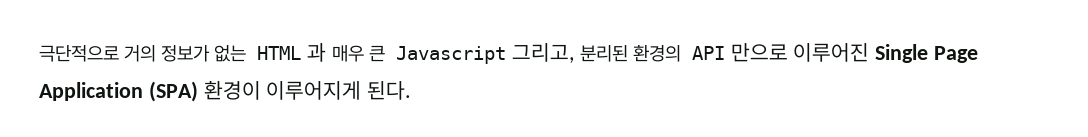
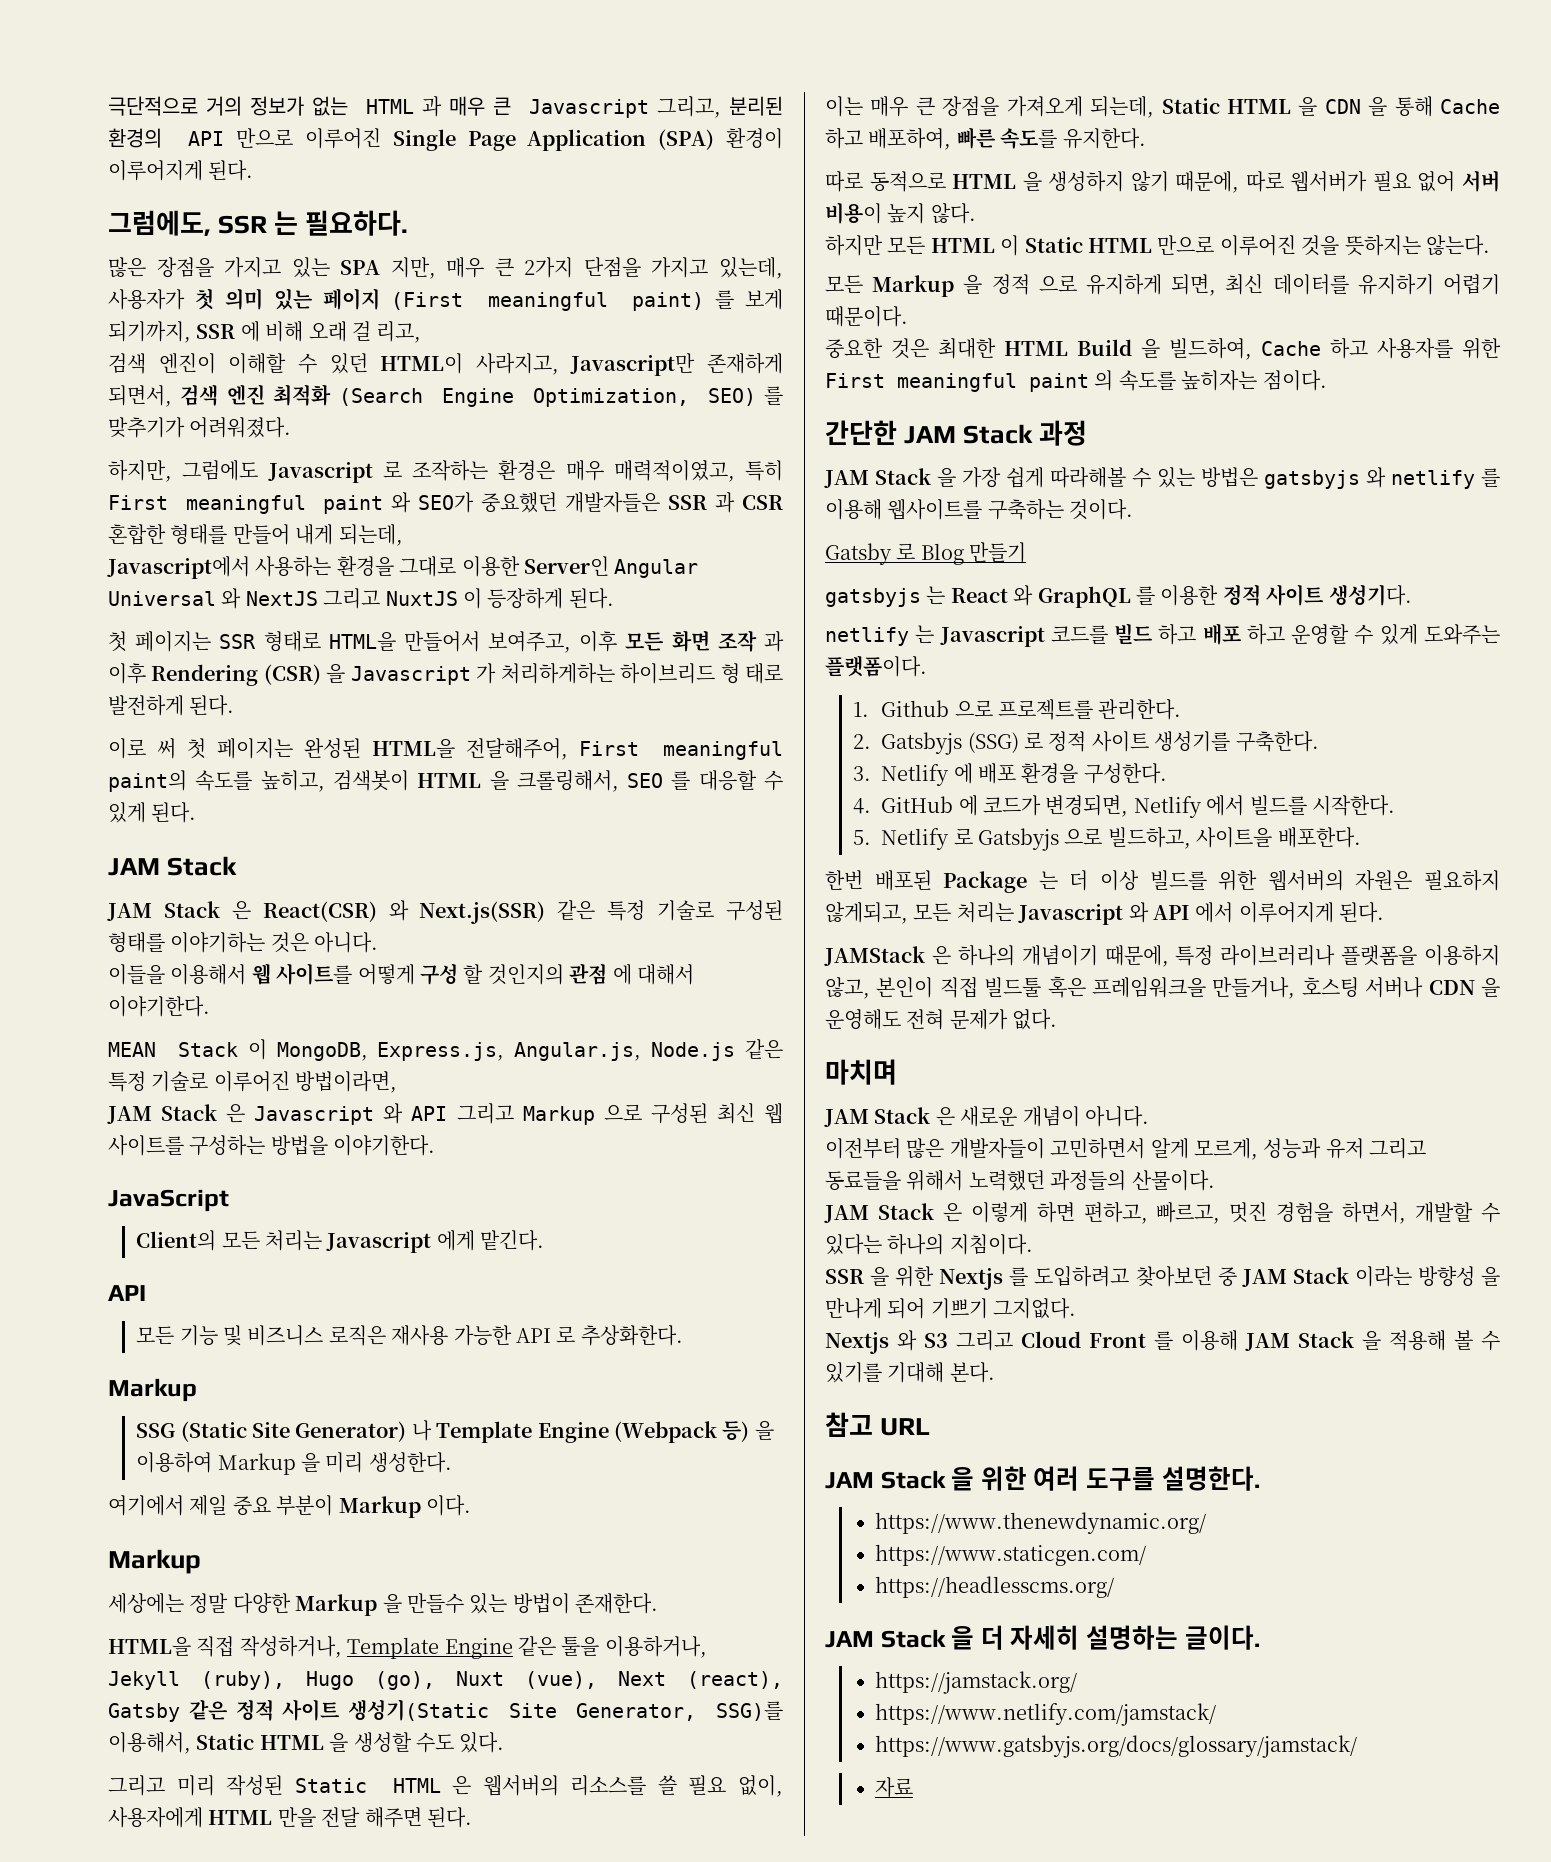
(412, 90) none -> [108,210,409,236] [108,257,783,279] [108,288,784,311] [108,321,422,343] [108,353,783,376] [108,384,783,407] [108,417,292,438] [108,460,783,483] [108,492,783,514] [108,524,403,546] [107,556,699,579] [108,588,614,609] [108,630,784,653] [108,663,783,686] [108,695,235,716] [108,738,783,760] [108,770,783,792] [108,802,197,823] [108,856,238,876] [107,900,784,924] [108,932,379,953] [108,963,694,985] [108,996,210,1017] [108,1039,783,1061] [108,1071,398,1093] [107,1103,784,1125] [108,1135,436,1156] [108,1189,229,1212] [136,1230,545,1253] [108,1285,146,1301] [136,1325,683,1346] [108,1378,197,1402] [136,1420,774,1443] [136,1452,452,1475] [108,1495,471,1518] [108,1549,201,1574] [108,1593,659,1616] [108,1636,707,1659] [108,1671,783,1690] [108,1699,783,1722] [108,1732,505,1754] [108,1775,783,1797] [108,1807,472,1828] [825,96,1500,118] [825,127,1146,150] [825,170,1500,193] [825,203,976,224] [825,235,1490,256] [825,274,1500,297] [825,306,908,327] [825,338,1501,360] [825,370,1327,392] [825,420,1088,446] [824,467,1500,489] [825,499,1134,520] [825,542,1027,565] [825,584,1412,608] [825,623,1500,647] [825,655,927,677] [853,699,1182,720] [853,731,1319,755] [853,763,1167,786] [853,795,1396,818] [853,827,1361,851] [825,870,1500,893] [825,902,1385,925] [824,945,1500,967] [825,976,1500,999] [825,1009,1058,1030] [825,1059,897,1085] [824,1106,1149,1127] [825,1138,1427,1160] [825,1170,1215,1191] [824,1202,1500,1224] [825,1234,1033,1255] [825,1266,1500,1290] [825,1298,1077,1319] [825,1330,1500,1354] [825,1362,995,1383] [825,1412,931,1437] [825,1466,1260,1491] [875,1512,1207,1534] [875,1544,1147,1566] [875,1576,1115,1598] [825,1625,1260,1650] [875,1671,1078,1694] [875,1703,1217,1726] [875,1735,1358,1758] [875,1777,914,1798] // 그럼에도, SSR 는 필요하다. // 많은 장점을 가지고 있는 SPA 지만, 매우 큰 2가지 단점을 가지고 있는데, 사용자가 첫 의미 있는 페이지 (First meaningful paint) 를 보게 되기까지, SSR 에 비해 오래 걸 리고, // 검색 엔진이 이해할 수 있던 HTML이 사라지고, Javascript만 존재하게 되면서, 검색 엔진 최적화 (Search Engine Optimization, SEO) 를 맞추기가 어려워졌다. // 하지만, 그럼에도 Javascript 로 조작하는 환경은 매우 매력적이였고, 특히 First meaningful paint 와 SEO가 중요했던 개발자들은 SSR 과 CSR 혼합한 형태를 만들어 내게 되는데, // Javascript에서 사용하는 환경을 그대로 이용한 Server인 Angular Universal 와 NextJS 그리고 NuxtJS 이 등장하게 된다. // 첫 페이지는 SSR 형태로 HTML을 만들어서 보여주고, 이후 모든 화면 조작 과 이후 Rendering (CSR) 을 Javascript 가 처리하게하는 하이브리드 형 태로 발전하게 된다. // 이로 써 첫 페이지는 완성된 HTML을 전달해주어, First meaningful paint의 속도를 높히고, 검색봇이 HTML 을 크롤링해서, SEO 를 대응할 수 있게 된다. // JAM Stack // JAM Stack 은 React(CSR) 와 Next.js(SSR) 같은 특정 기술로 구성된 형태를 이야기하는 것은 아니다. // 이들을 이용해서 웹 사이트를 어떻게 구성 할 것인지의 관점 에 대해서 이야기한다. // MEAN Stack 이 MongoDB, Express.js, Angular.js, Node.js 같은 특정 기술로 이루어진 방법이라면, // JAM Stack 은 Javascript 와 API 그리고 Markup 으로 구성된 최신 웹 사이트를 구성하는 방법을 이야기한다. // JavaScript // Client의 모든 처리는 Javascript 에게 맡긴다. // API // 모든 기능 및 비즈니스 로직은 재사용 가능한 API 로 추상화한다. // Markup // SSG (Static Site Generator) 나 Template Engine (Webpack 등) 을 이용하여 Markup 을 미리 생성한다. // 여기에서 제일 중요 부분이 Markup 이다. // Markup // 세상에는 정말 다양한 Markup 을 만들수 있는 방법이 존재한다. // HTML을 직접 작성하거나, Template Engine 같은 툴을 이용하거나, Jekyll (ruby), Hugo (go), Nuxt (vue), Next (react), Gatsby 같은 정적 사이트 생성기(Static Site Generator, SSG)를 이용해서, Static HTML 을 생성할 수도 있다. // 그리고 미리 작성된 Static HTML 은 웹서버의 리소스를 쓸 필요 없이, 사용자에게 HTML 만을 전달 해주면 된다. // 이는 매우 큰 장점을 가져오게 되는데, Static HTML 을 CDN 을 통해 Cache 하고 배포하여, 빠른 속도를 유지한다. // 따로 동적으로 HTML 을 생성하지 않기 때문에, 따로 웹서버가 필요 없어 서버 비용이 높지 않다. // 하지만 모든 HTML 이 Static HTML 만으로 이루어진 것을 뜻하지는 않는다. // 모든 Markup 을 정적 으로 유지하게 되면, 최신 데이터를 유지하기 어렵기 때문이다. // 중요한 것은 최대한 HTML Build 을 빌드하여, Cache 하고 사용자를 위한 First meaningful paint 의 속도를 높히자는 점이다. // 간단한 JAM Stack 과정 // JAM Stack 을 가장 쉽게 따라해볼 수 있는 방법은 gatsbyjs 와 netlify 를 이용해 웹사이트를 구축하는 것이다. // Gatsby 로 Blog 만들기 // gatsbyjs 는 React 와 GraphQL 를 이용한 정적 사이트 생성기다. // netlify 는 Javascript 코드를 빌드 하고 배포 하고 운영할 수 있게 도와주는 플랫폼이다. // 1. Github 으로 프로젝트를 관리한다. // 2. Gatsbyjs (SSG) 로 정적 사이트 생성기를 구축한다. // 3. Netlify 에 배포 환경을 구성한다. // 4. GitHub 에 코드가 변경되면, Netlify 에서 빌드를 시작한다. // 5. Netlify 로 Gatsbyjs 으로 빌드하고, 사이트을 배포한다. // 한번 배포된 Package 는 더 이상 빌드를 위한 웹서버의 자원은 필요하지 않게되고, 모든 처리는 Javascript 와 API 에서 이루어지게 된다. // JAMStack 은 하나의 개념이기 때문에, 특정 라이브러리나 플랫폼을 이용하지 않고, 본인이 직접 빌드툴 혹은 프레임워크을 만들거나, 호스팅 서버나 CDN 을 운영해도 전혀 문제가 없다. // 마치며 // JAM Stack 은 새로운 개념이 아니다. // 이전부터 많은 개발자들이 고민하면서 알게 모르게, 성능과 유저 그리고 동료들을 위해서 노력했던 과정들의 산물이다. // JAM Stack 은 이렇게 하면 편하고, 빠르고, 멋진 경험을 하면서, 개발할 수 있다는 하나의 지침이다. // SSR 을 위한 Nextjs 를 도입하려고 찾아보던 중 JAM Stack 이라는 방향성 을 만나게 되어 기쁘기 그지없다. // Nextjs 와 S3 그리고 Cloud Front 를 이용해 JAM Stack 을 적용해 볼 수 있기를 기대해 본다. // 참고 URL // JAM Stack 을 위한 여러 도구를 설명한다. // https://www.thenewdynamic.org/ // https://www.staticgen.com/ // https://headlesscms.org/ // JAM Stack 을 더 자세히 설명하는 글이다. // https://jamstack.org/ // https://www.netlify.com/jamstack/ // https://www.gatsbyjs.org/docs/glossary/jamstack/ // 자료

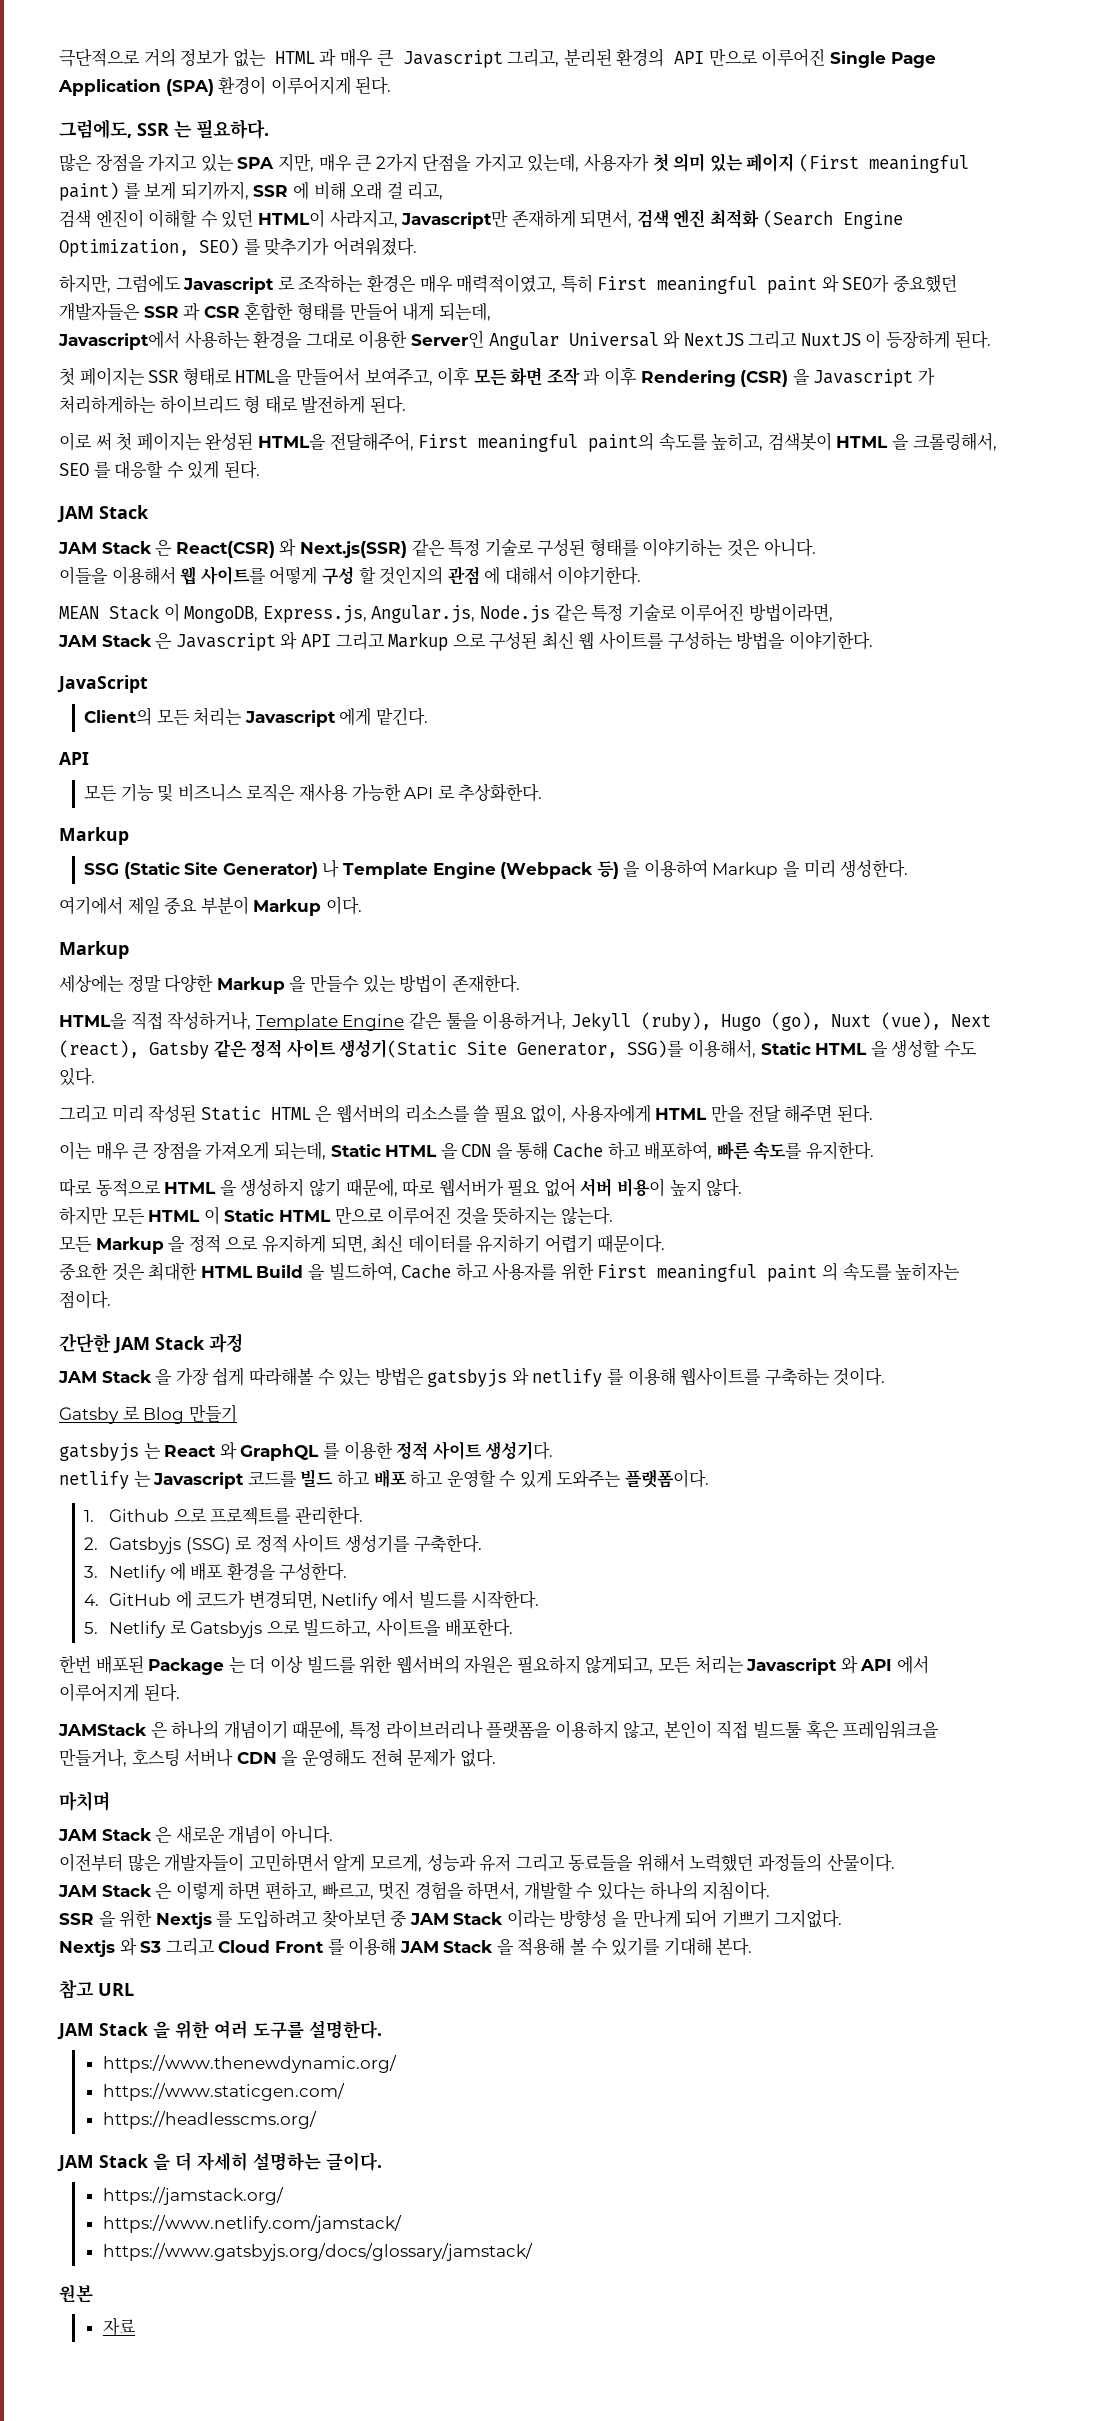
(1358, 1746) none -> [59,2284,93,2302] // 원본

